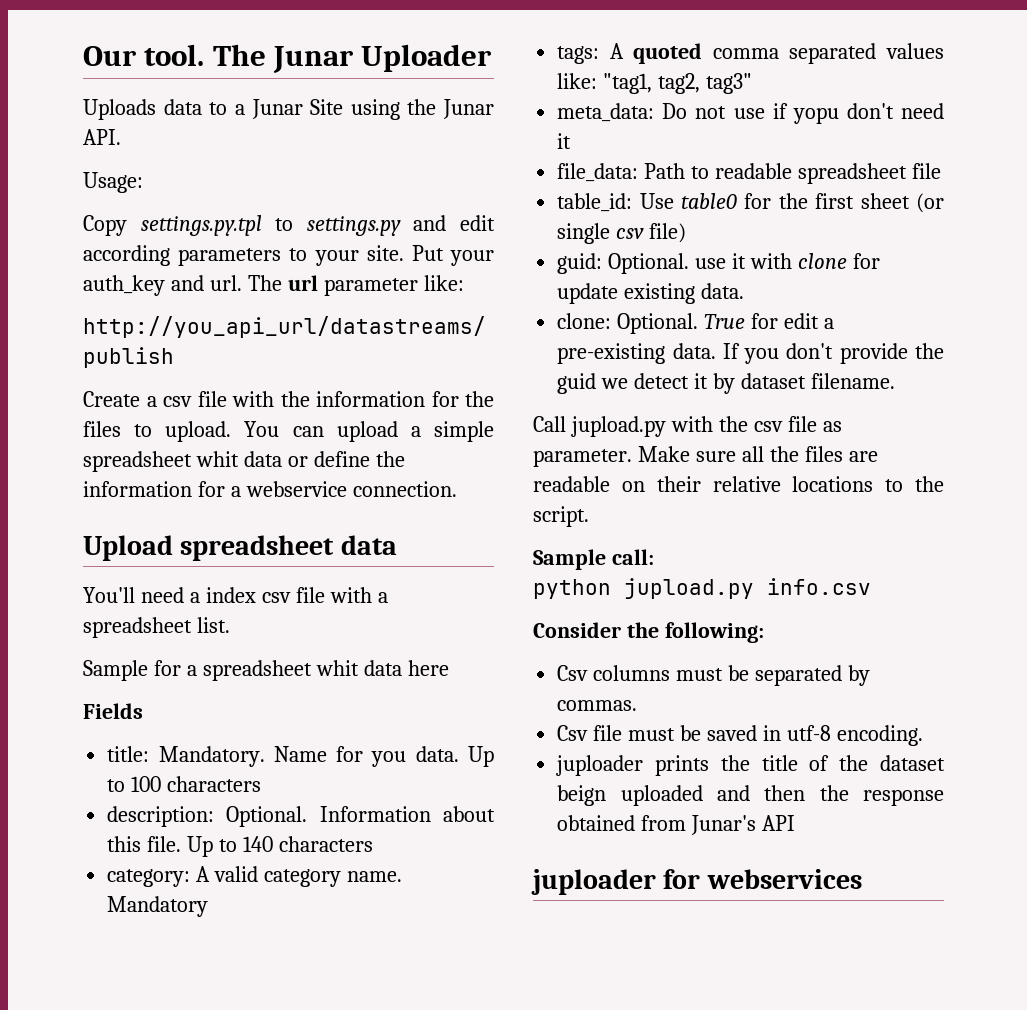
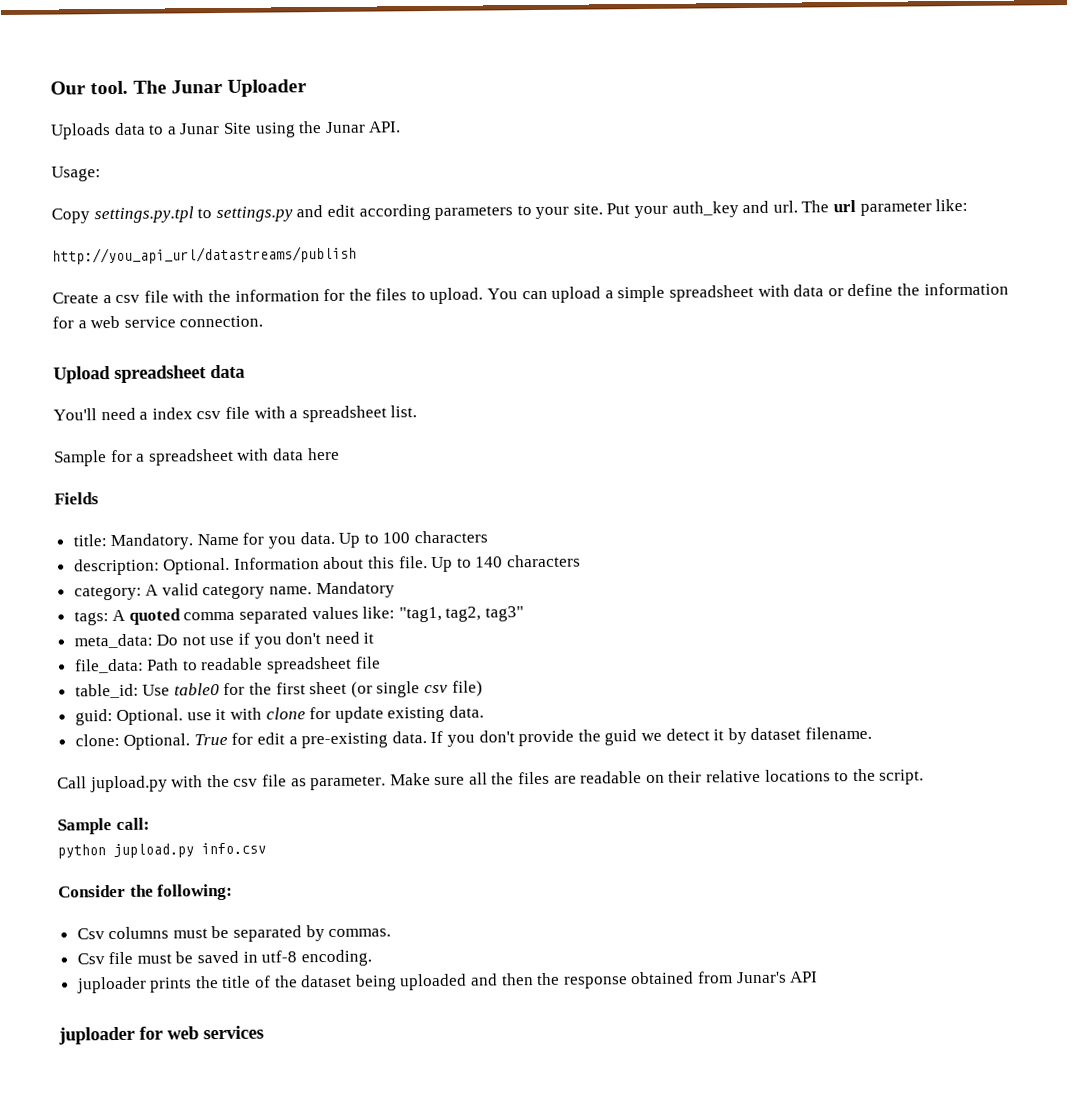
[195,451,239,467] whit -> [757,284,790,297] with
[245,481,347,497] webservice -> [90,315,176,329] web service
[315,660,359,676] whit -> [237,448,270,461] with
[792,107,839,124] yopu -> [253,636,282,649] you
[557,785,607,806] beign -> [354,974,397,991] being
[706,869,862,889] webservices -> [167,1025,264,1040] web services

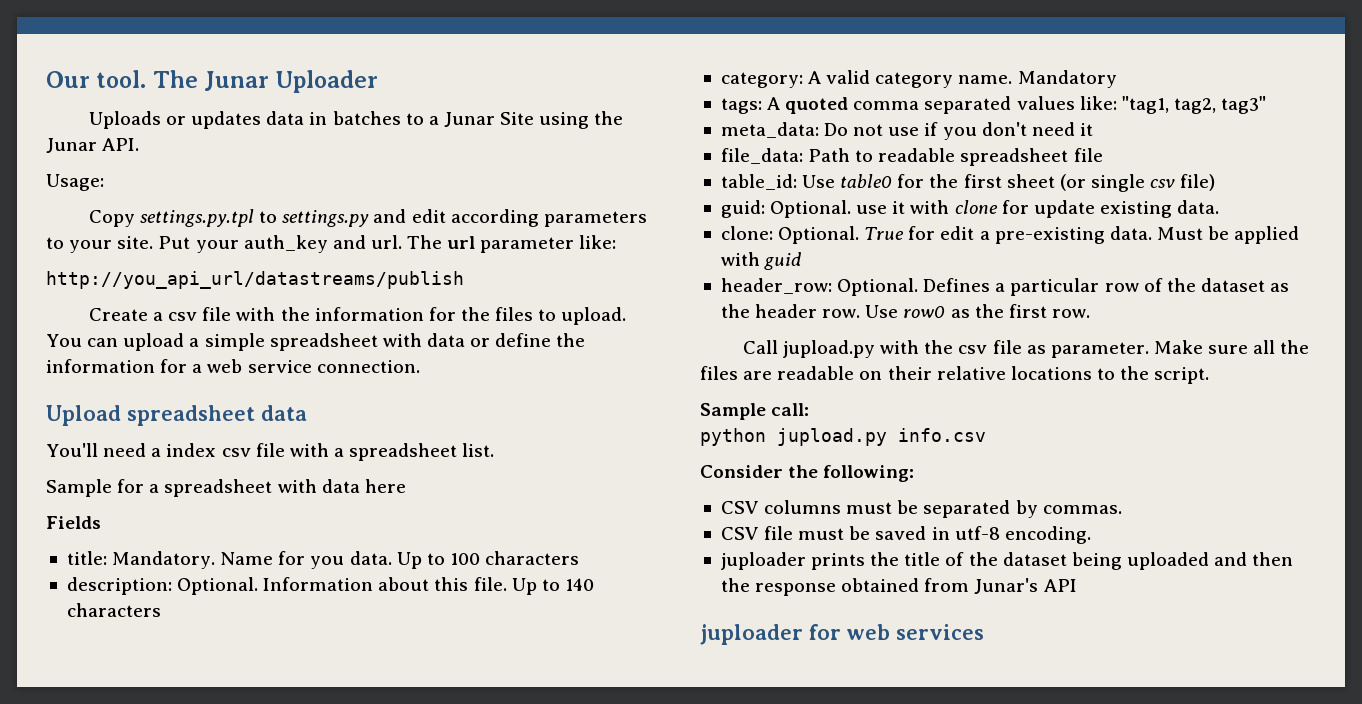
[113,122,146,135] data -> [165,111,401,129] or updates data in batches
[430,726,872,747] If you don't provide the guid we detect it by dataset filename. -> [1156,226,1300,244] [720,252,802,270] [720,278,1290,296] [720,304,1090,318] Must be applied with guid // header_row: Optional. Defines a particular row of the dataset as the header row. Use row0 as the first row.
[76,928,105,940] Csv -> [720,501,759,514] CSV
[76,953,105,965] Csv -> [720,527,759,540] CSV

